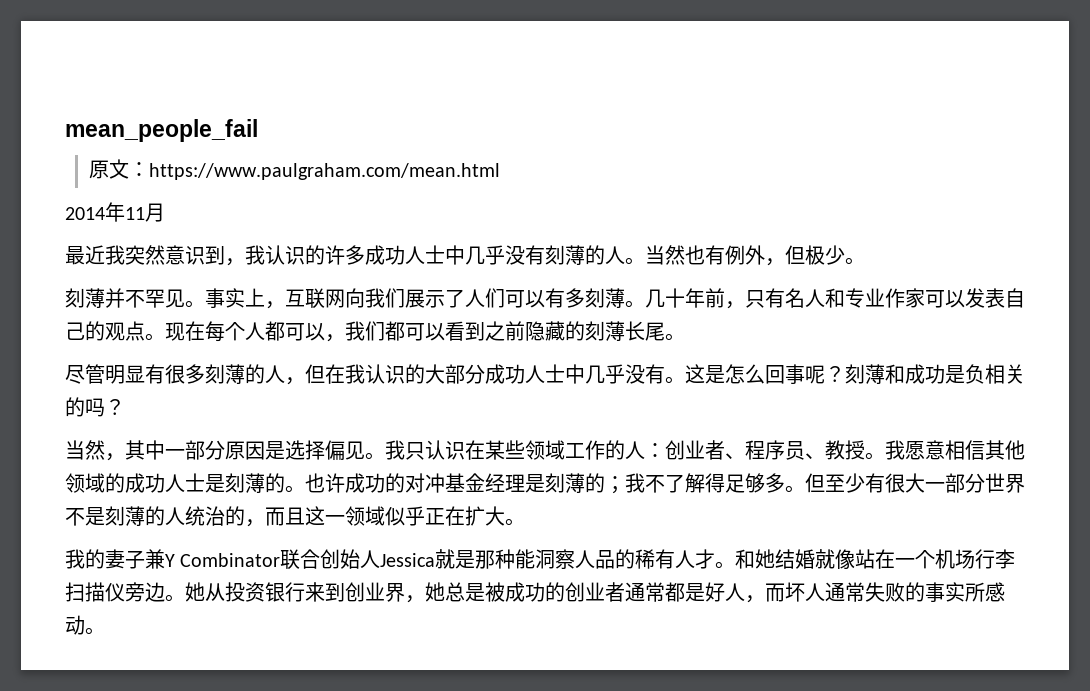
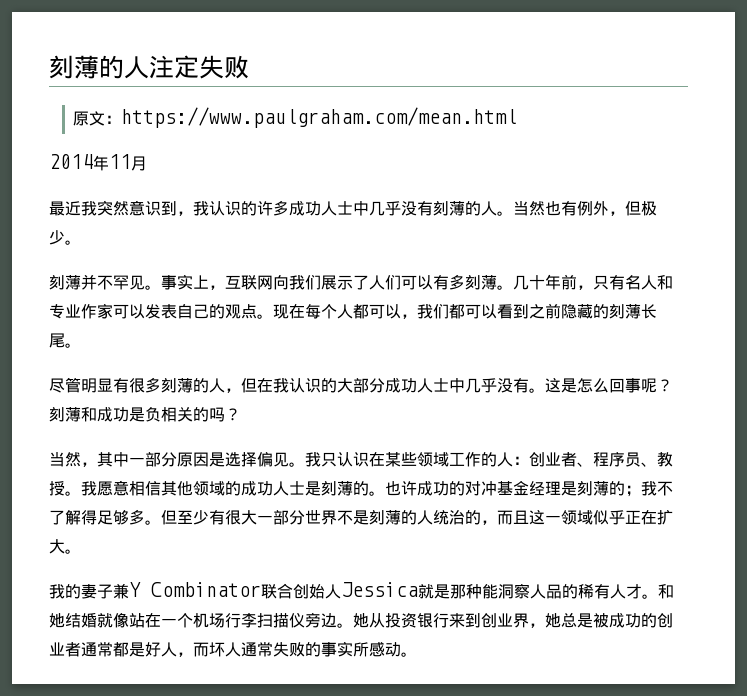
[65,119,258,142] mean_people_fail -> [49,55,249,79] 刻薄的人注定失败

